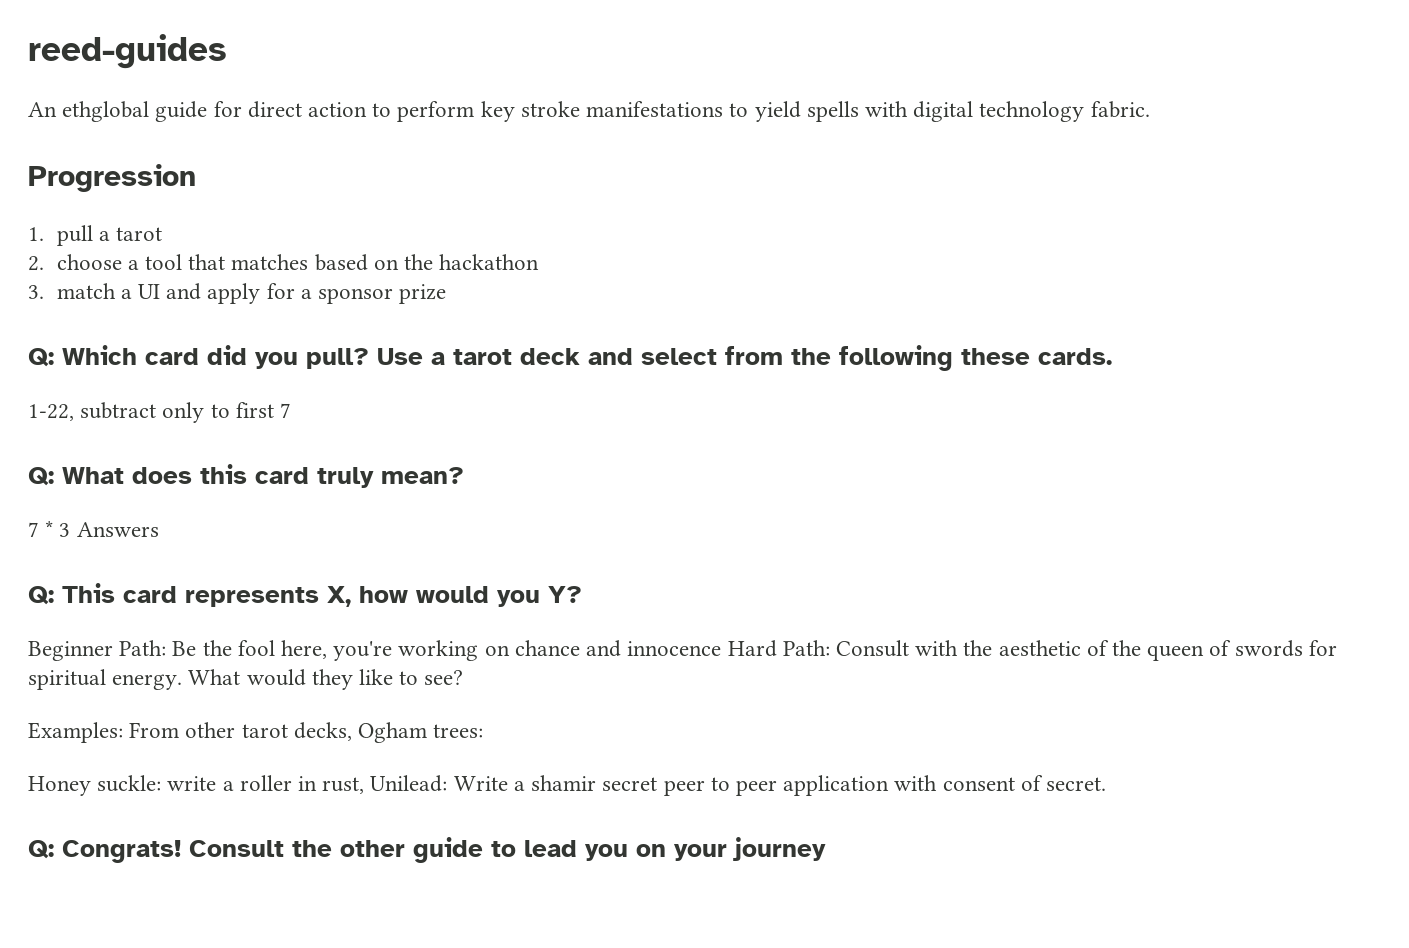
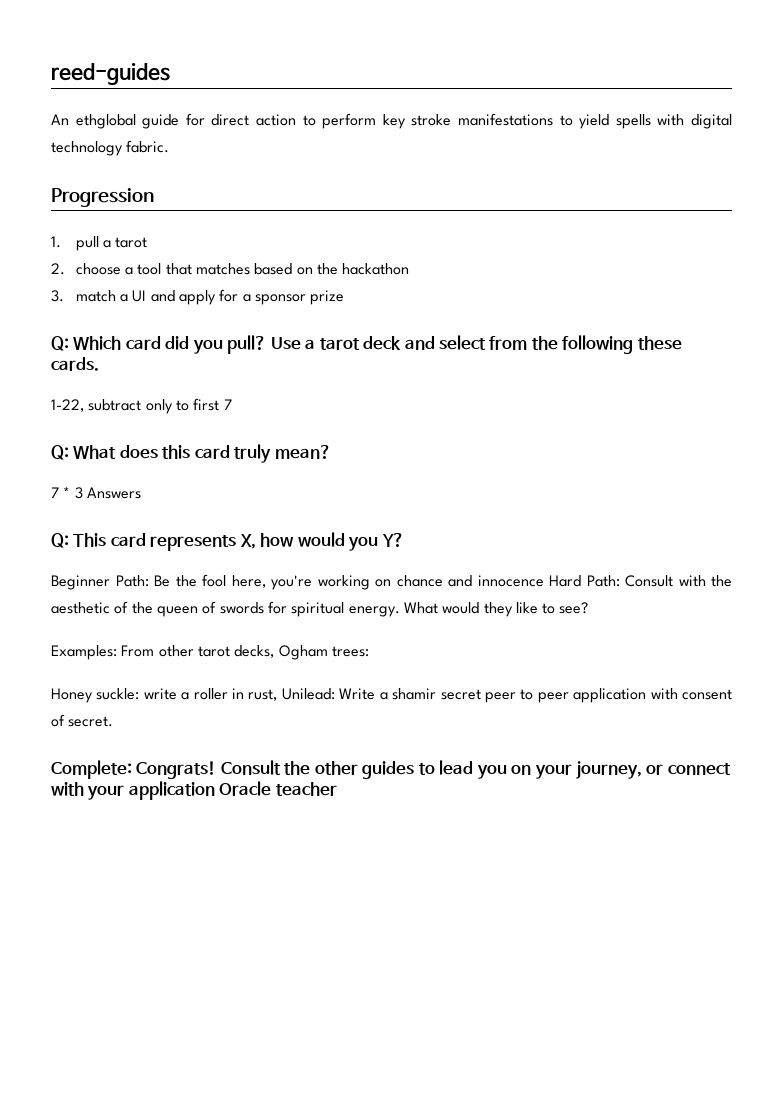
[28,840,54,859] Q: -> [51,760,132,779] Complete:
[413,837,483,863] guide -> [362,761,415,779] guides
[733,837,826,861] journey -> [576,761,731,779] [51,781,337,800] journey, or connect with your application Oracle teacher

